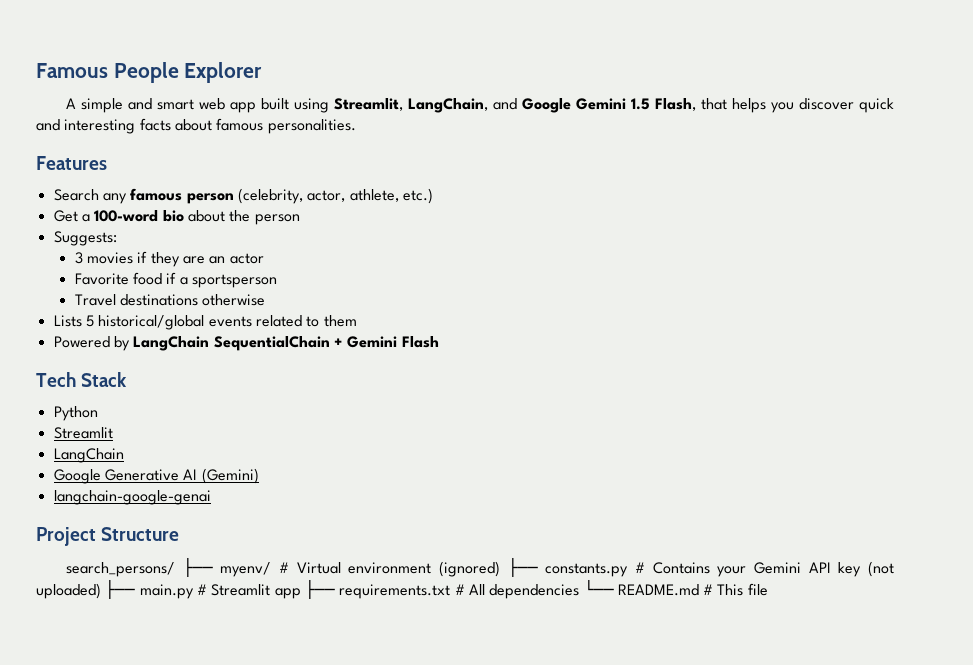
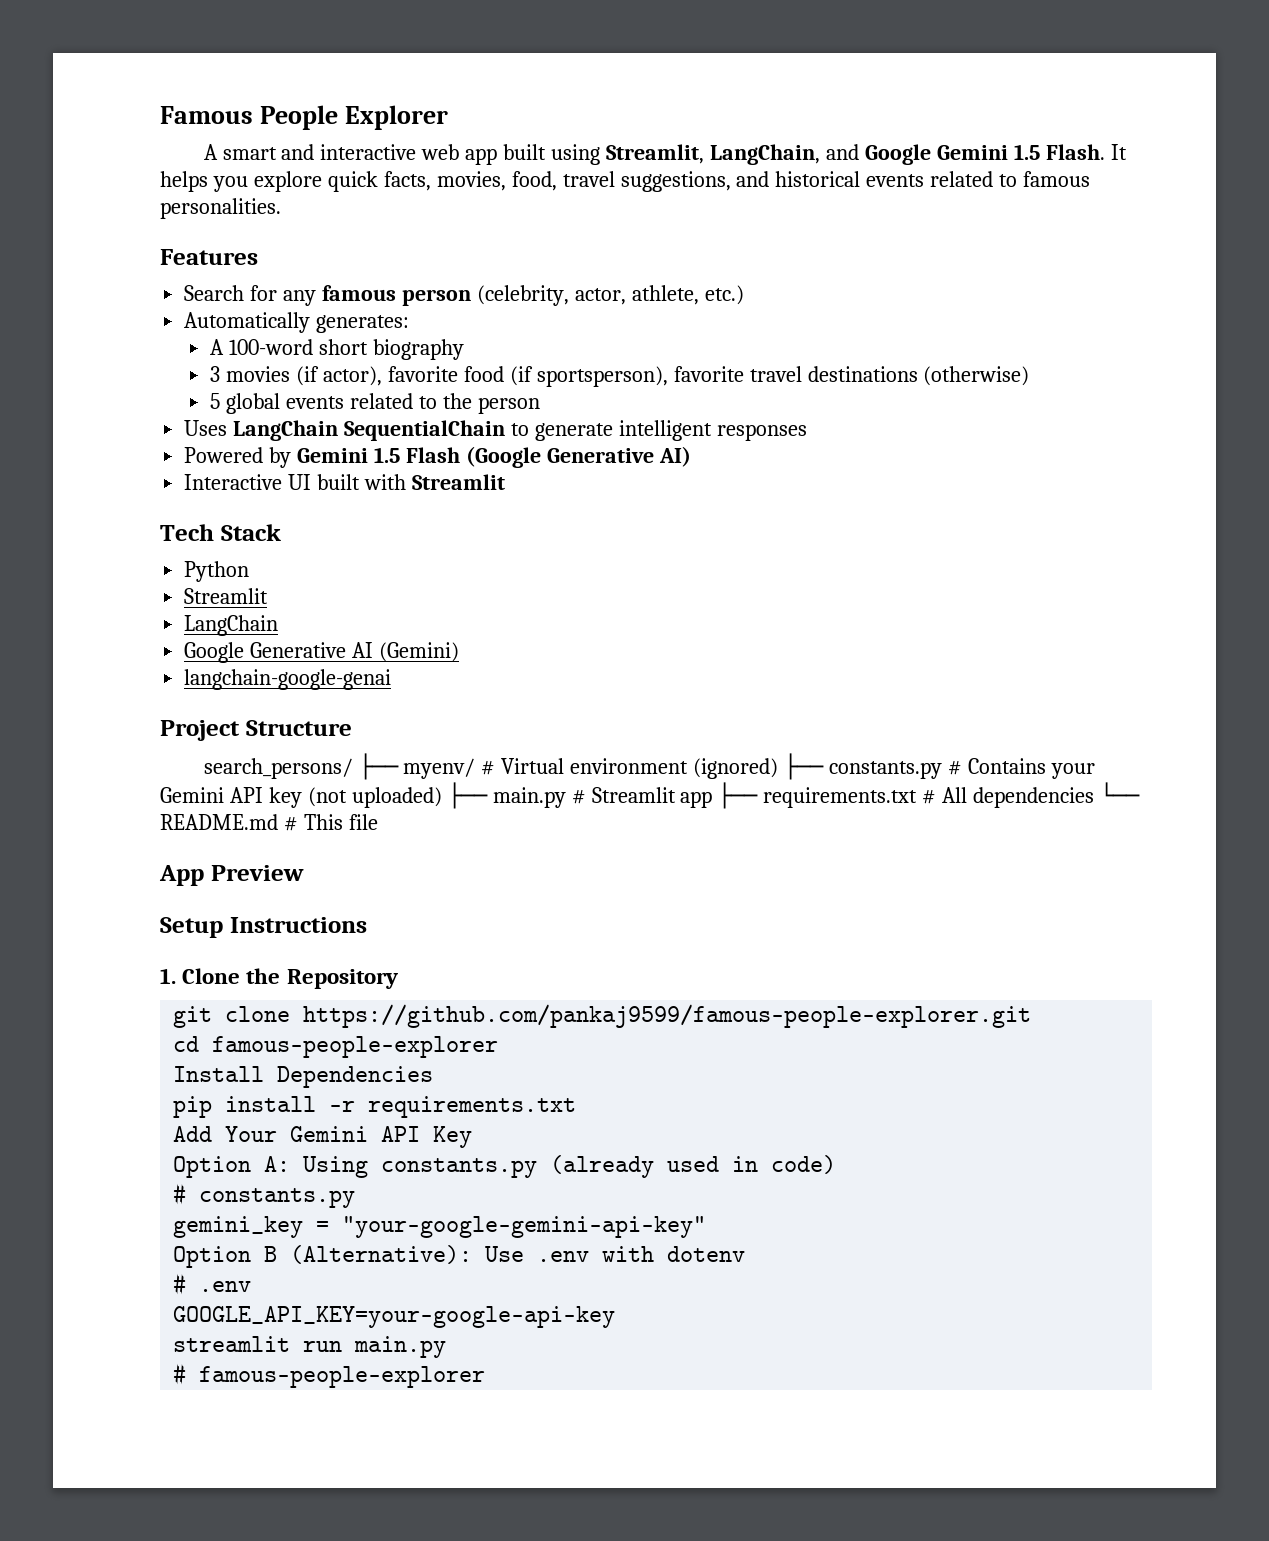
[80,98,194,113] simple and smart -> [222,144,417,160] smart and interactive
[654,98,895,113] [36,118,212,134] Flash, that helps you discover quick and interesting facts about -> [1045,144,1127,160] [160,171,1018,192] Flash. It helps you explore quick facts, movies, food, travel suggestions, and historical events related to
(99, 195) none -> [250,285,278,301] for
[53,210,300,225] [53,231,117,246] [74,251,264,267] [74,272,278,288] [74,294,266,306] [53,315,357,330] [53,336,439,351] Get a 100-word bio about the person // Suggests: // 3 movies if they are an actor // Favorite food if a sportsperson // Travel destinations otherwise // Lists 5 historical/global events related to them // Powered by LangChain SequentialChain + Gemini Flash -> [184,312,410,333] [210,339,464,360] [210,366,1030,387] [210,393,540,414] [184,420,807,441] [184,446,691,468] [184,474,505,490] Automatically generates: // A 100-word short biography // 3 movies (if actor), favorite food (if sportsperson), favorite travel destinations (otherwise) // 5 global events related to the person // Uses LangChain SequentialChain to generate intelligent responses // Powered by Gemini 1.5 Flash (Google Generative AI) // Interactive UI built with Streamlit
(768, 589) none -> [159,865,304,886] [160,917,367,938] [160,968,398,989] [173,1004,1032,1028] [173,1036,499,1058] [173,1066,434,1088] [173,1096,577,1118] [173,1126,473,1148] [173,1155,837,1178] [173,1183,356,1208] [173,1216,707,1238] [173,1245,746,1268] [173,1273,252,1295] [173,1306,616,1328] [173,1336,447,1358] [173,1363,486,1388] // App Preview // Setup Instructions // 1. Clone the Repository // git clone https://github.com/pankaj9599/famous-people-explorer.git // cd famous-people-explorer // Install Dependencies // pip install -r requirements.txt // Add Your Gemini API Key // Option A: Using constants.py (already used in code) // # constants.py // gemini_key = "your-google-gemini-api-key" // Option B (Alternative): Use .env with dotenv // # .env // GOOGLE_API_KEY=your-google-api-key // streamlit run main.py // # famous-people-explorer

